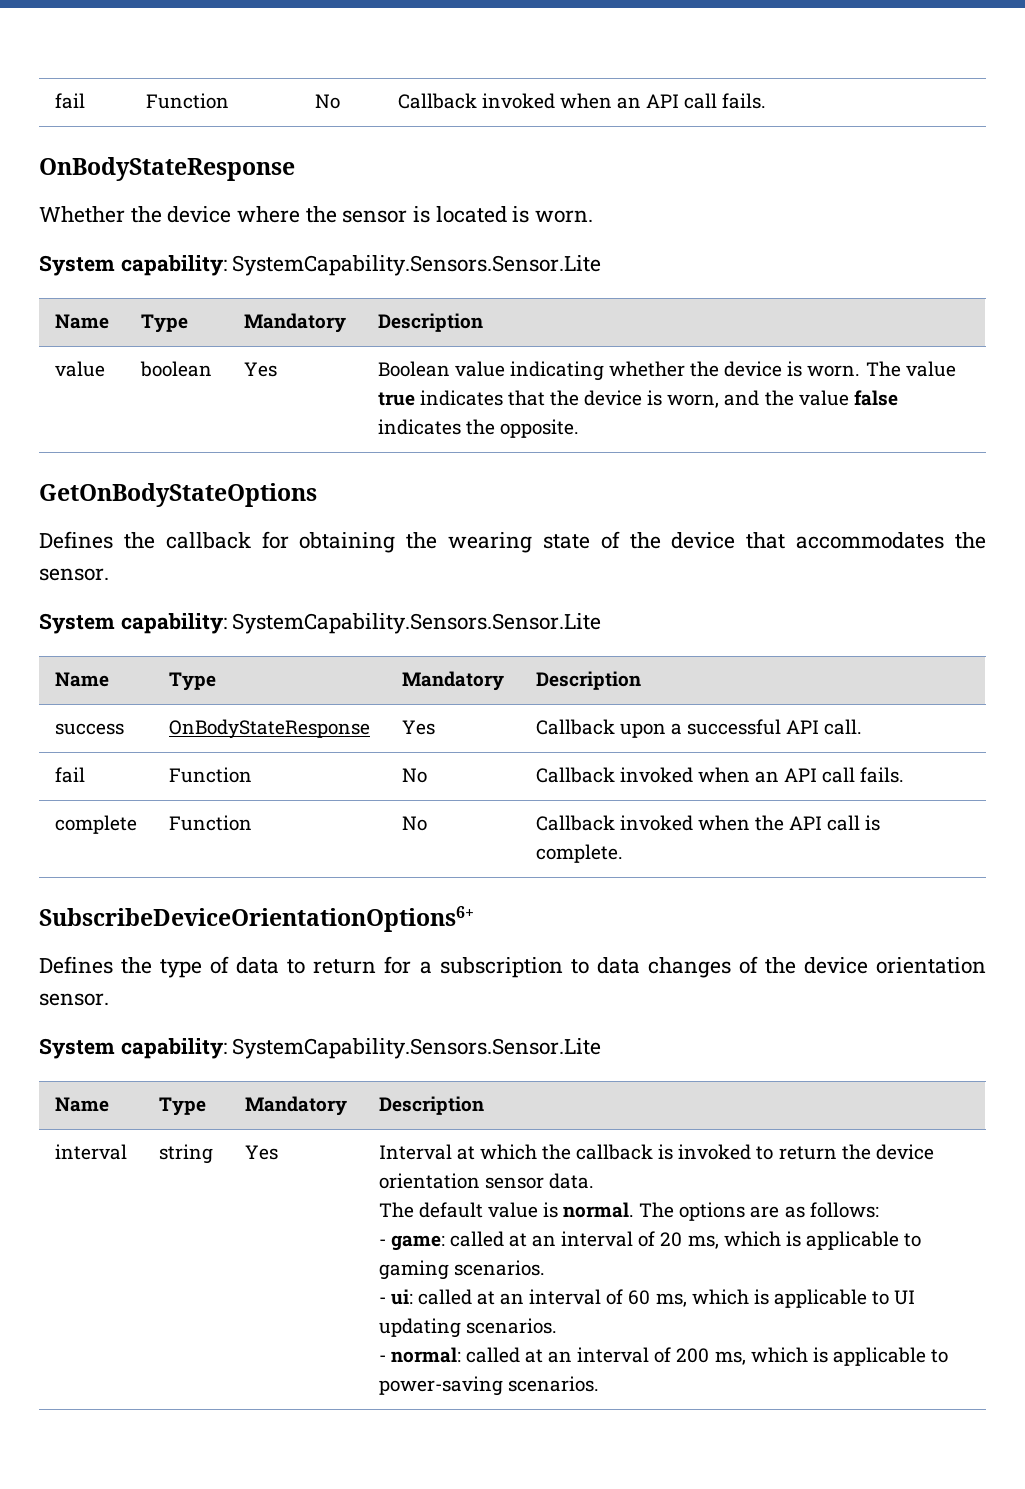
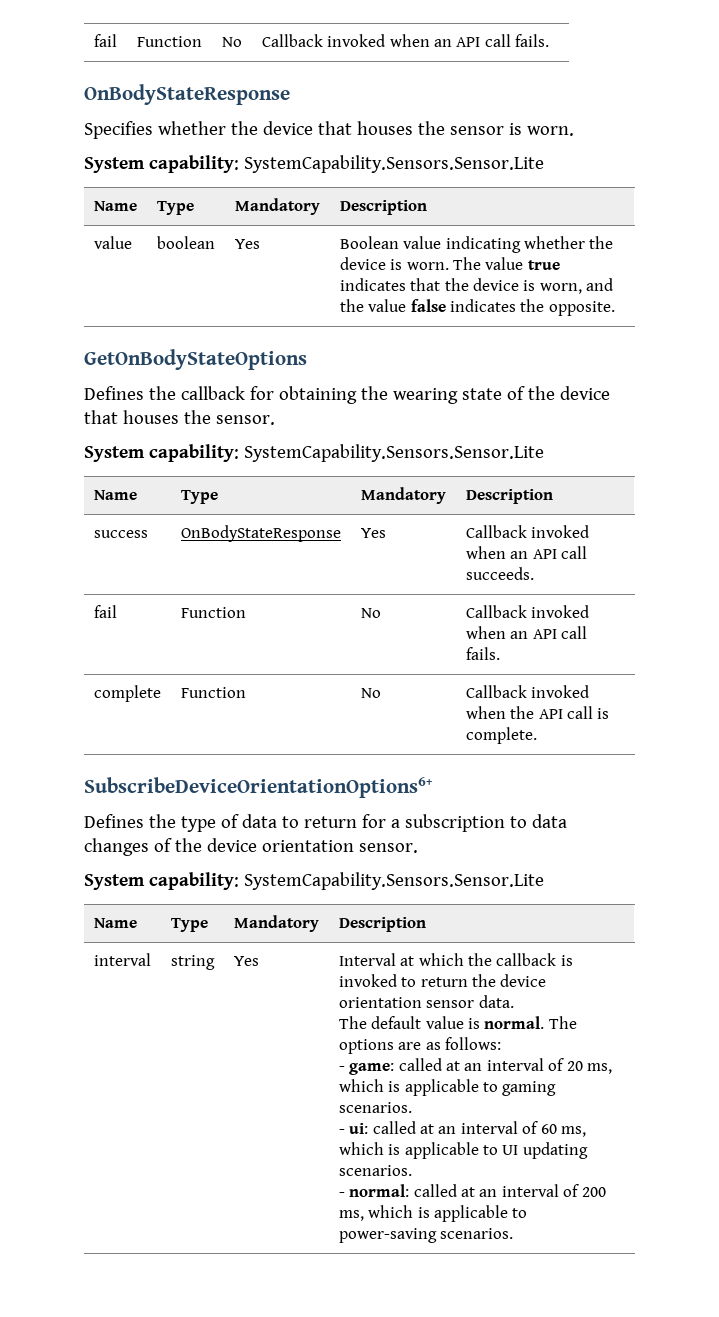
[39,206,301,223] Whether the device where -> [84,121,413,139] Specifies whether the device that houses
[435,206,530,223] located is -> (522, 129) none
[796,532,945,549] accommodates -> [122,410,179,424] houses
[619,719,863,738] upon a successful API call. -> [531,525,590,538] [465,546,588,559] [465,567,534,580] invoked when an API call succeeds.

